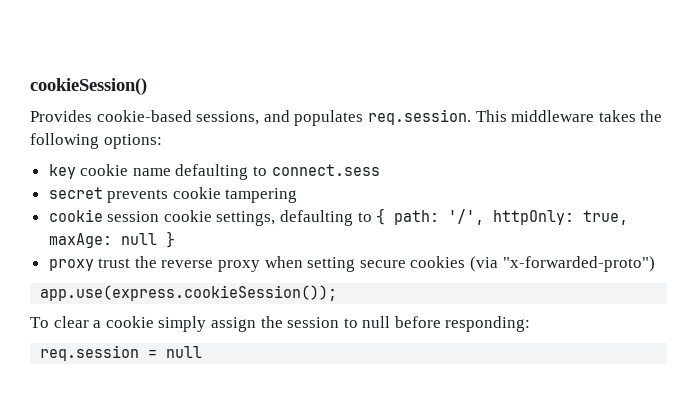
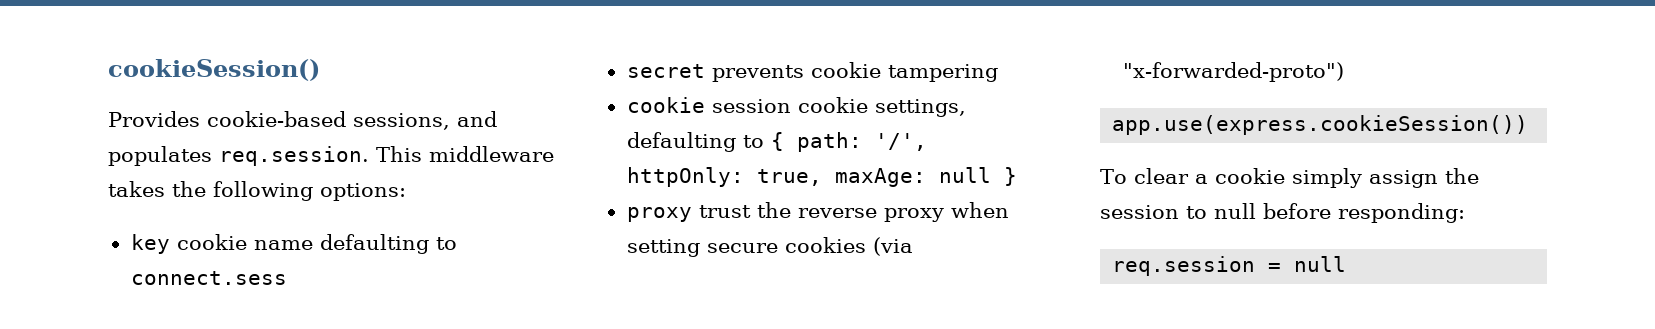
[40,285,338,301] app.use(express.cookieSession()); -> [1112,115,1529,135] app.use(express.cookieSession())

